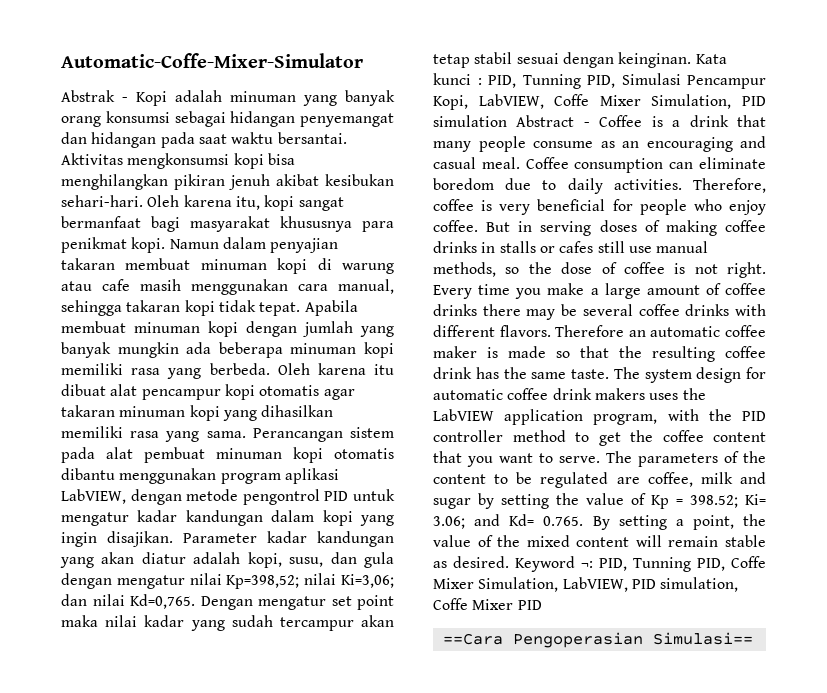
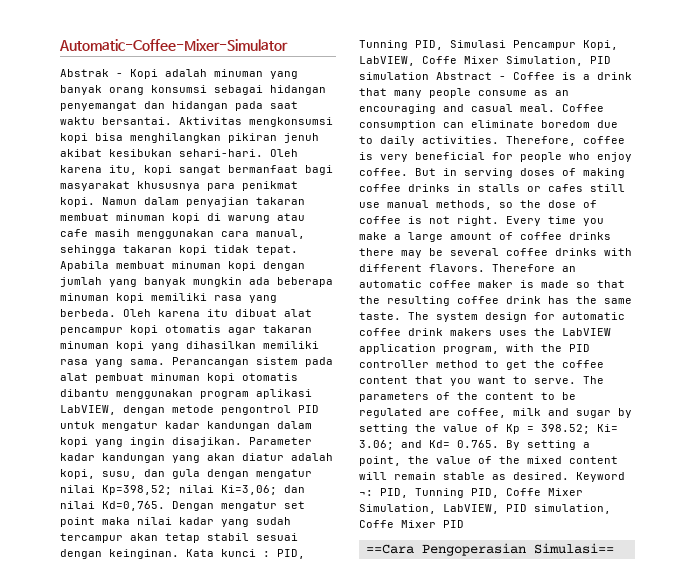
[61,53,363,68] Automatic-Coffe-Mixer-Simulator -> [59,39,288,51] Automatic-Coffee-Mixer-Simulator

